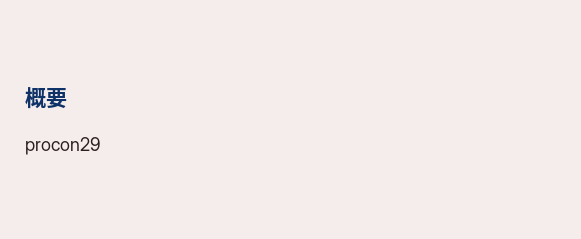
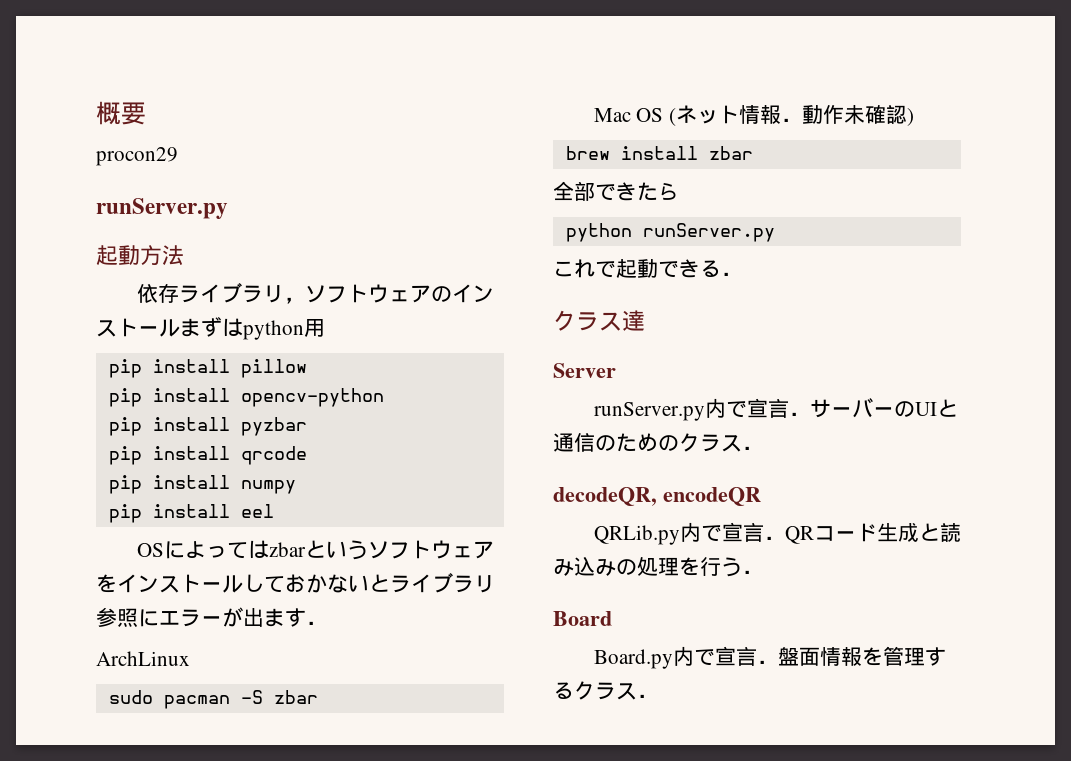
(101, 146) none -> [96,198,228,219] [96,245,184,266] [136,283,494,304] [96,317,325,340] [108,359,307,378] [108,388,384,407] [108,417,307,436] [108,446,307,465] [108,475,296,494] [108,504,274,523] [136,540,494,560] [96,573,495,593] [96,607,327,627] [96,651,190,666] [108,690,318,709] [593,105,914,126] [565,146,753,160] [553,181,679,201] [565,223,775,242] [553,259,742,279] [553,310,645,331] [553,363,616,378] [593,398,958,421] [553,433,763,452] [553,487,761,506] [593,522,961,545] [553,556,763,577] [553,611,612,626] [593,646,946,669] [553,681,658,700] // runServer.py // 起動方法 // 依存ライブラリ，ソフトウェアのインストールまずはpython用 // pip install pillow // pip install opencv-python // pip install pyzbar // pip install qrcode // pip install numpy // pip install eel // OSによってはzbarというソフトウェアをインストールしておかないとライブラリ参照にエラーが出ます． // ArchLinux // sudo pacman -S zbar // Mac OS (ネット情報．動作未確認) // brew install zbar // 全部できたら // python runServer.py // これで起動できる． // クラス達 // Server // runServer.py内で宣言．サーバーのUIと通信のためのクラス． // decodeQR, encodeQR // QRLib.py内で宣言．QRコード生成と読み込みの処理を行う． // Board // Board.py内で宣言．盤面情報を管理するクラス．

